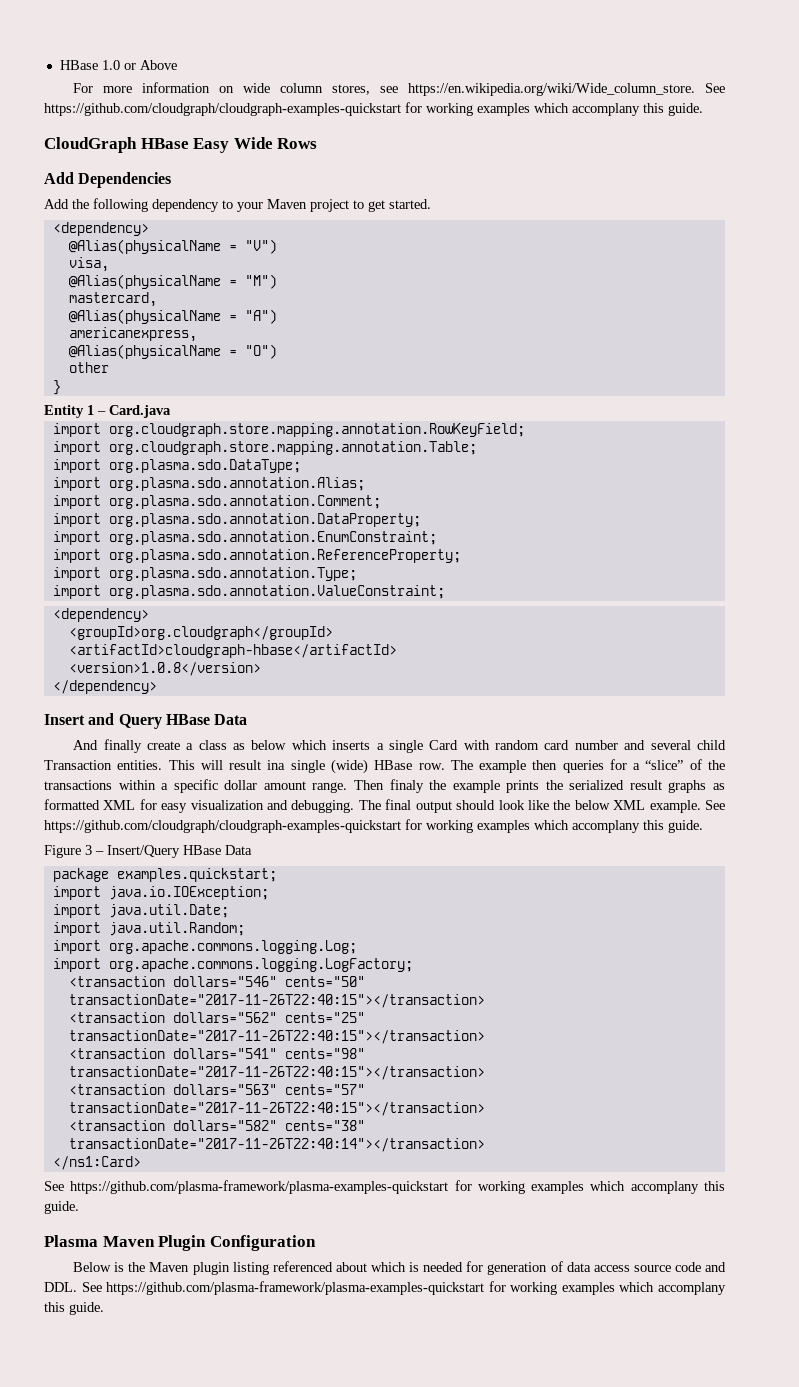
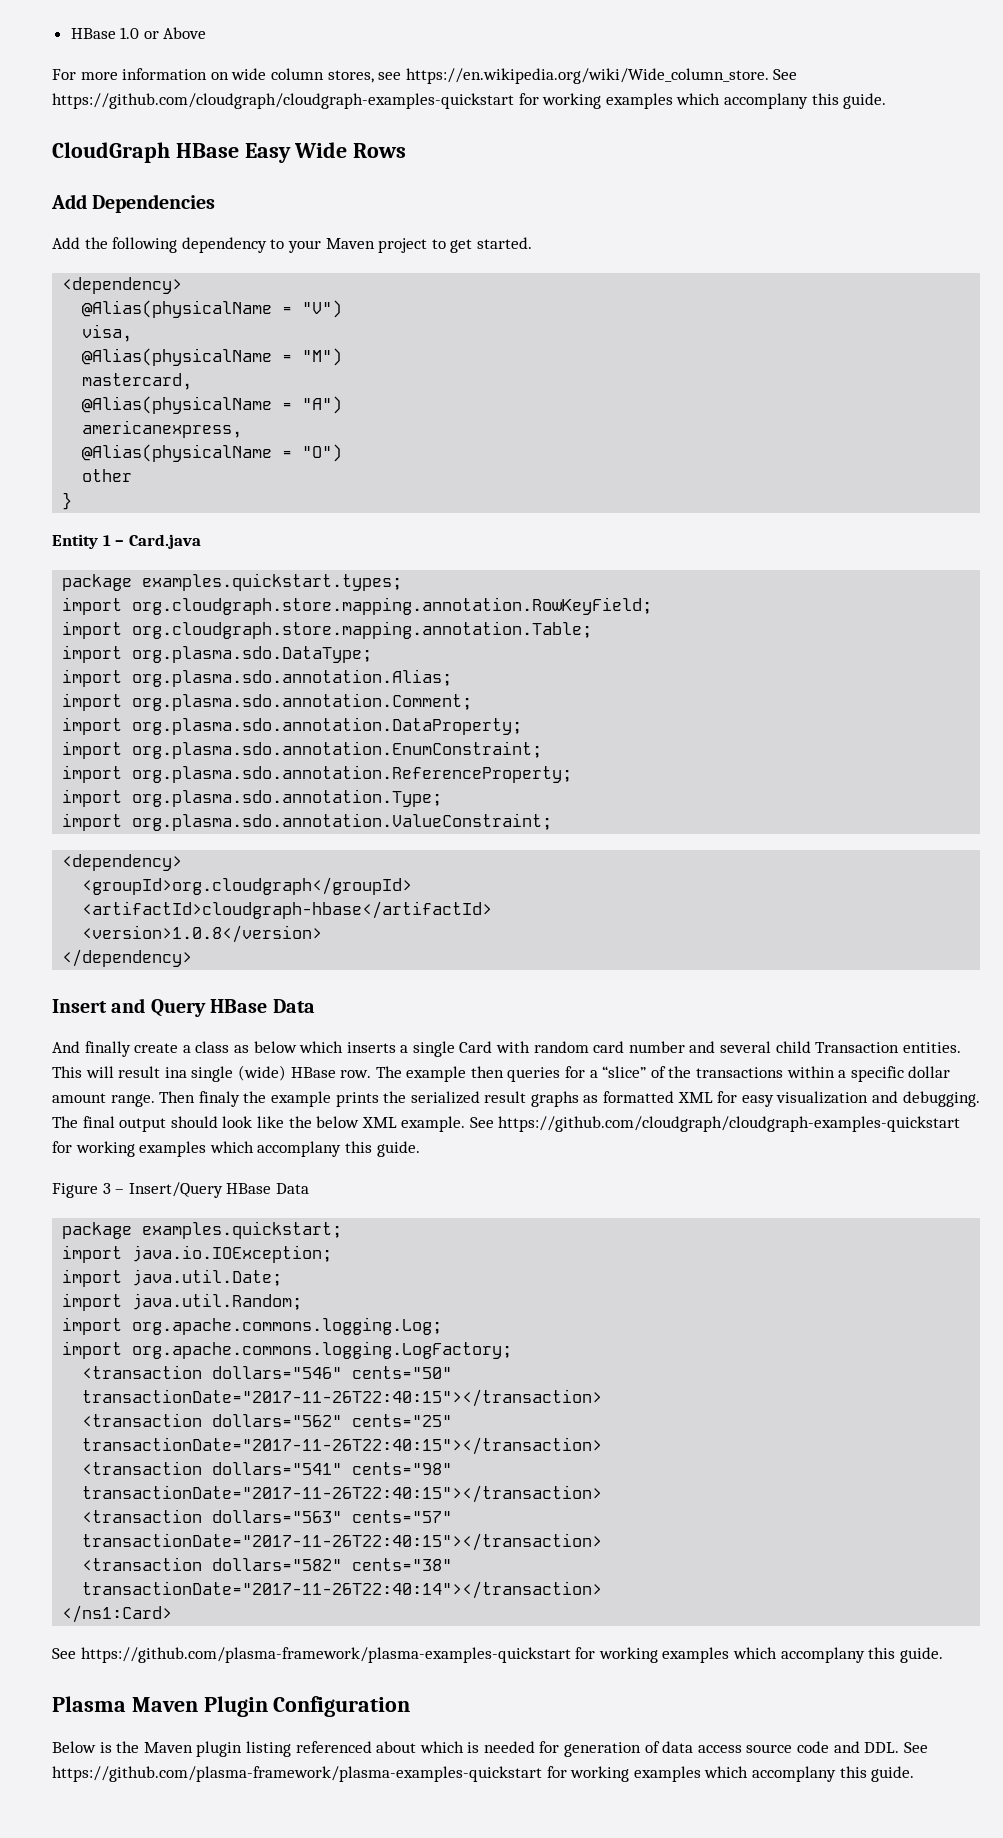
(171, 411) none -> [62,573,403,591] // package examples.quickstart.types;

